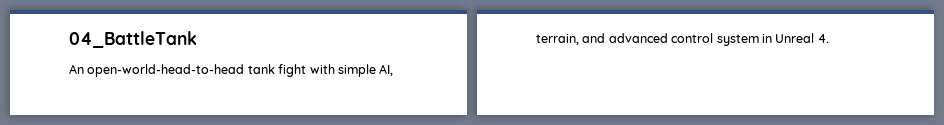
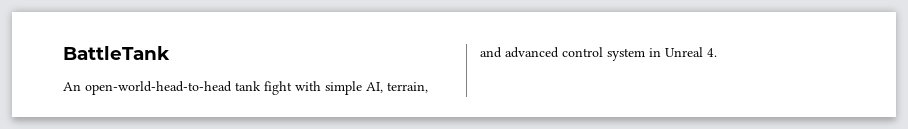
[69,31,197,48] 04_BattleTank -> [63,46,170,60] BattleTank

